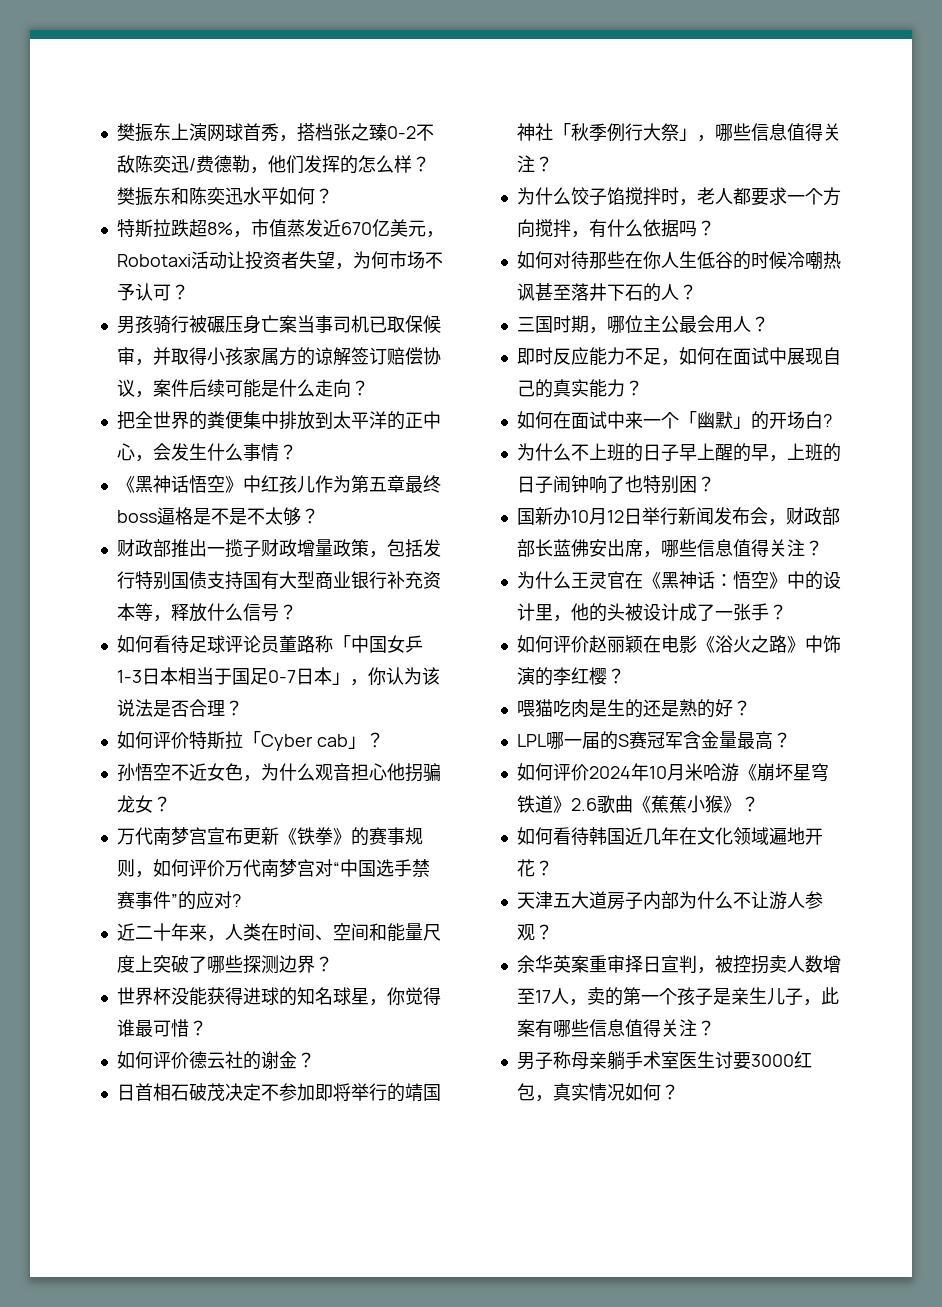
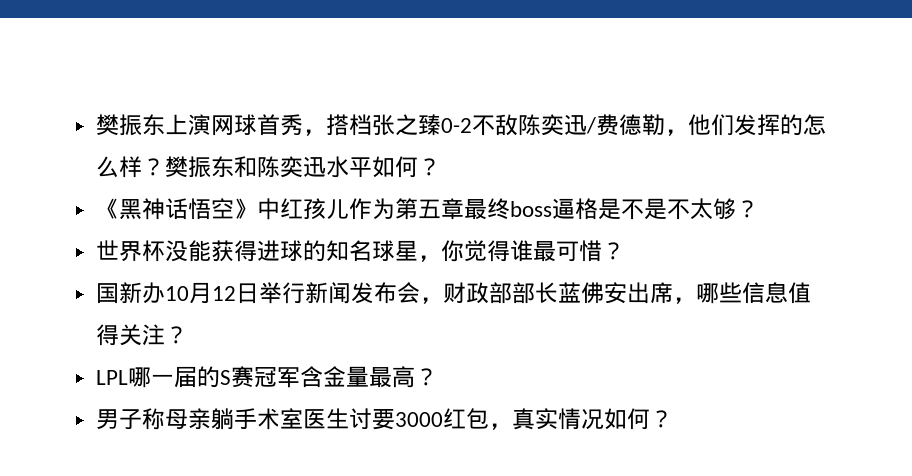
[116,219,444,238] [116,251,443,270] [116,283,189,301] [116,315,441,334] [116,347,441,366] [116,379,369,398] [116,411,441,430] [116,443,297,462] // 特斯拉跌超8%，市值蒸发近670亿美元，Robotaxi活动让投资者失望，为何市场不予认可？ // 男孩骑行被碾压身亡案当事司机已取保候审，并取得小孩家属方的谅解签订赔偿协议，案件后续可能是什么走向？ // 把全世界的粪便集中排放到太平洋的正中心，会发生什么事情？ -> (442, 167) none
[116,539,441,558] [116,571,441,590] [116,603,297,622] [116,635,423,654] [116,667,440,686] [116,699,243,717] [116,731,384,751] [116,763,441,782] [116,795,171,813] [116,827,423,846] [116,859,430,878] [116,891,241,910] [116,923,441,942] [116,955,333,974] // 财政部推出一揽子财政增量政策，包括发行特别国债支持国有大型商业银行补充资本等，释放什么信号？ // 如何看待足球评论员董路称「中国女乒1-3日本相当于国足0-7日本」，你认为该说法是否合理？ // 如何评价特斯拉「Cyber cab」？ // 孙悟空不近女色，为什么观音担心他拐骗龙女？ // 万代南梦宫宣布更新《铁拳》的赛事规则，如何评价万代南梦宫对“中国选手禁赛事件”的应对? // 近二十年来，人类在时间、空间和能量尺度上突破了哪些探测边界？ -> (760, 209) none
[116,1051,315,1070] [116,1083,441,1102] [516,123,841,142] [516,155,553,173] [516,187,841,206] [516,219,715,238] [516,251,841,270] [516,283,697,302] [516,315,769,334] [516,347,841,366] [516,379,643,398] [516,411,832,430] [516,443,841,462] [516,475,715,494] // 如何评价德云社的谢金？ // 日首相石破茂决定不参加即将举行的靖国神社「秋季例行大祭」，哪些信息值得关注？ // 为什么饺子馅搅拌时，老人都要求一个方向搅拌，有什么依据吗？ // 如何对待那些在你人生低谷的时候冷嘲热讽甚至落井下石的人？ // 三国时期，哪位主公最会用人？ // 即时反应能力不足，如何在面试中展现自己的真实能力？ // 如何在面试中来一个「幽默」的开场白? // 为什么不上班的日子早上醒的早，上班的日子闹钟响了也特别困？ -> (626, 251) none
[516,571,841,590] [516,603,787,622] [516,635,841,653] [516,667,625,686] [516,699,751,718] // 为什么王灵官在《黑神话：悟空》中的设计里，他的头被设计成了一张手？ // 如何评价赵丽颖在电影《浴火之路》中饰演的李红樱？ // 喂猫吃肉是生的还是熟的好？ -> (189, 335) none
[516,763,829,782] [516,795,759,814] [516,827,823,846] [516,859,553,877] [516,891,823,910] [516,924,553,941] [516,955,841,974] [516,987,839,1006] [516,1019,715,1038] // 如何评价2024年10月米哈游《崩坏星穹铁道》2.6歌曲《蕉蕉小猴》？ // 如何看待韩国近几年在文化领域遍地开花？ // 天津五大道房子内部为什么不让游人参观？ // 余华英案重审择日宣判，被控拐卖人数增至17人，卖的第一个孩子是亲生儿子，此案有哪些信息值得关注？ -> (439, 377) none

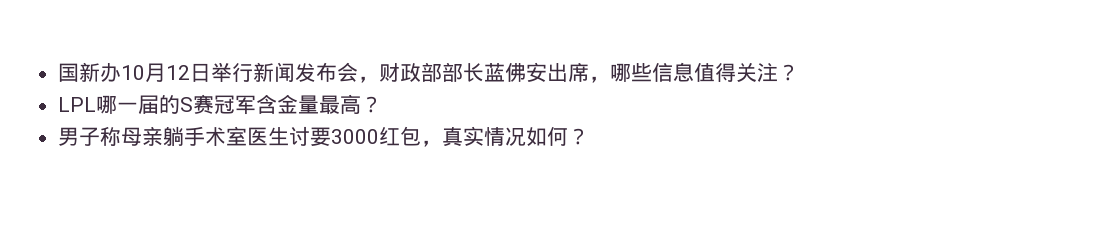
[96,114,827,136] [96,156,442,178] [96,198,760,220] [96,240,626,262] 樊振东上演网球首秀，搭档张之臻0-2不敌陈奕迅/费德勒，他们发挥的怎么样？樊振东和陈奕迅水平如何？ // 《黑神话悟空》中红孩儿作为第五章最终boss逼格是不是不太够？ // 世界杯没能获得进球的知名球星，你觉得谁最可惜？ // -> (58, 72) none

